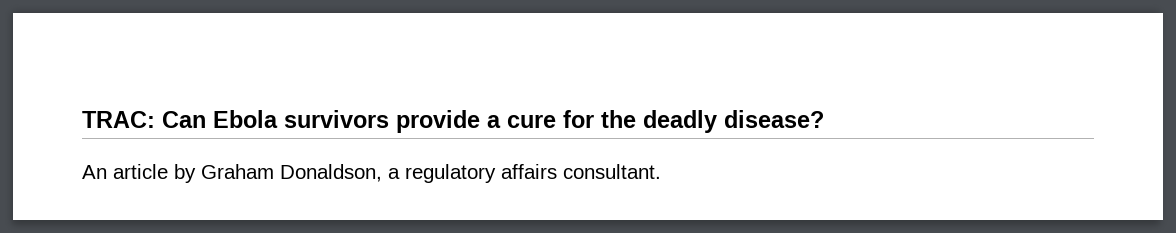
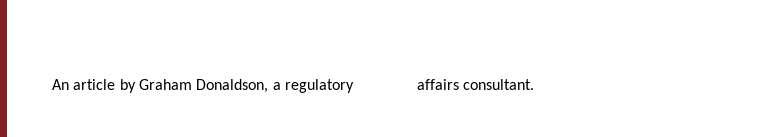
[82,110,824,133] TRAC: Can Ebola survivors provide a cure for the deadly disease? // -> (52, 84) none

